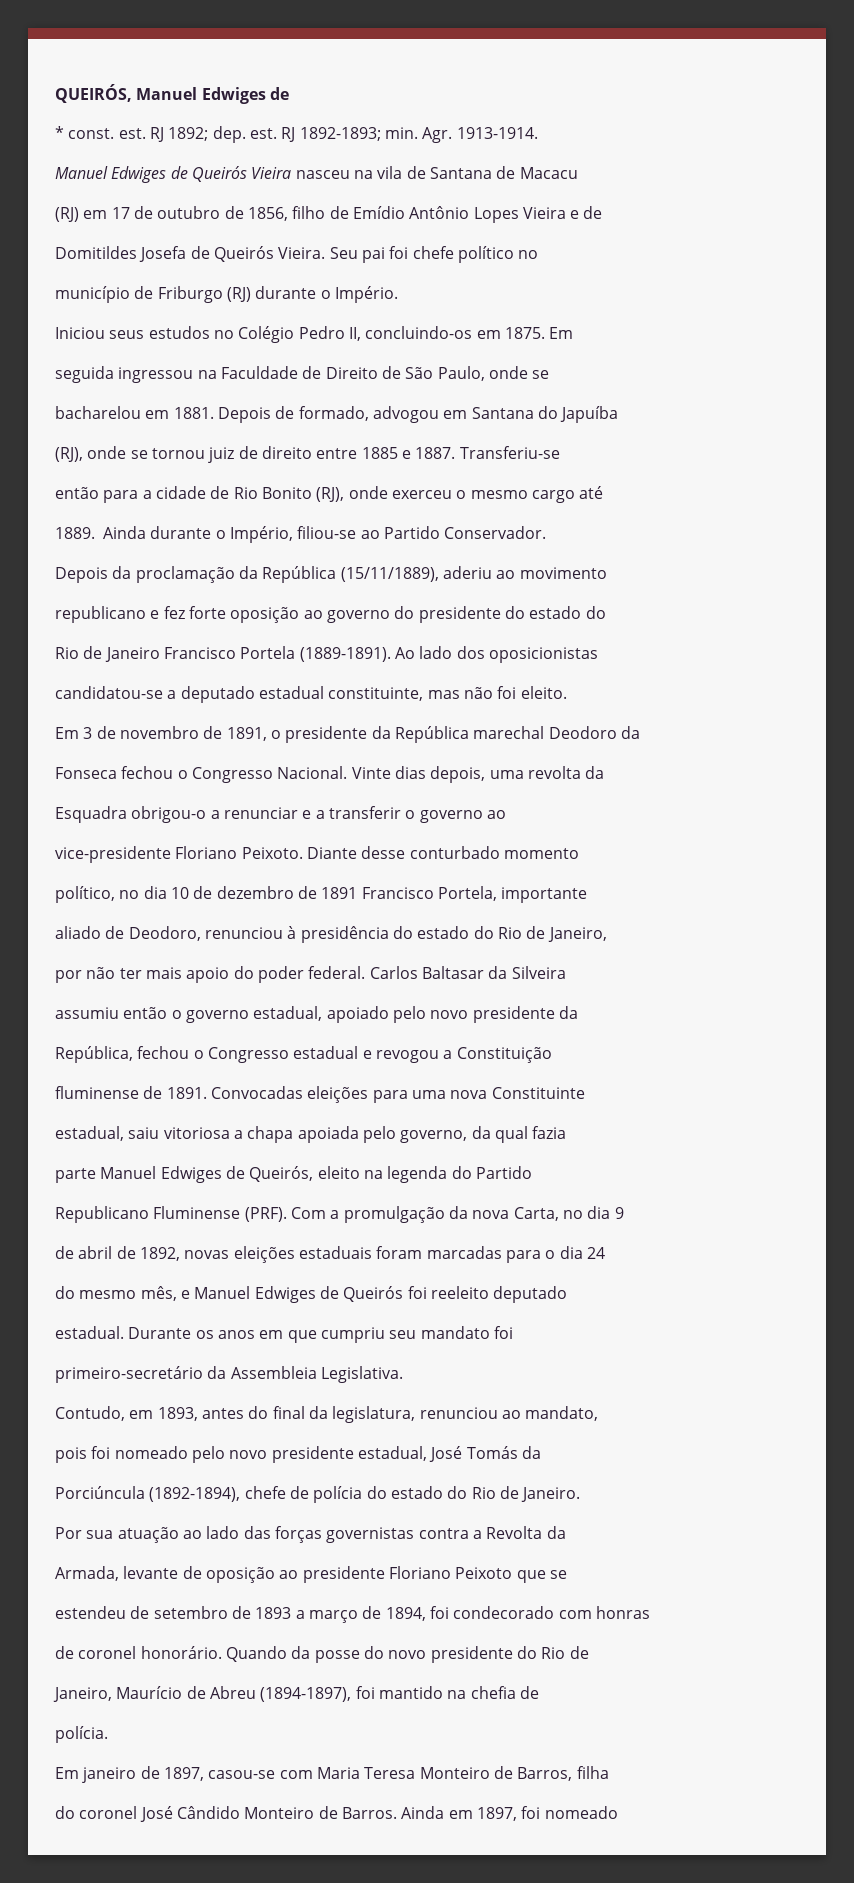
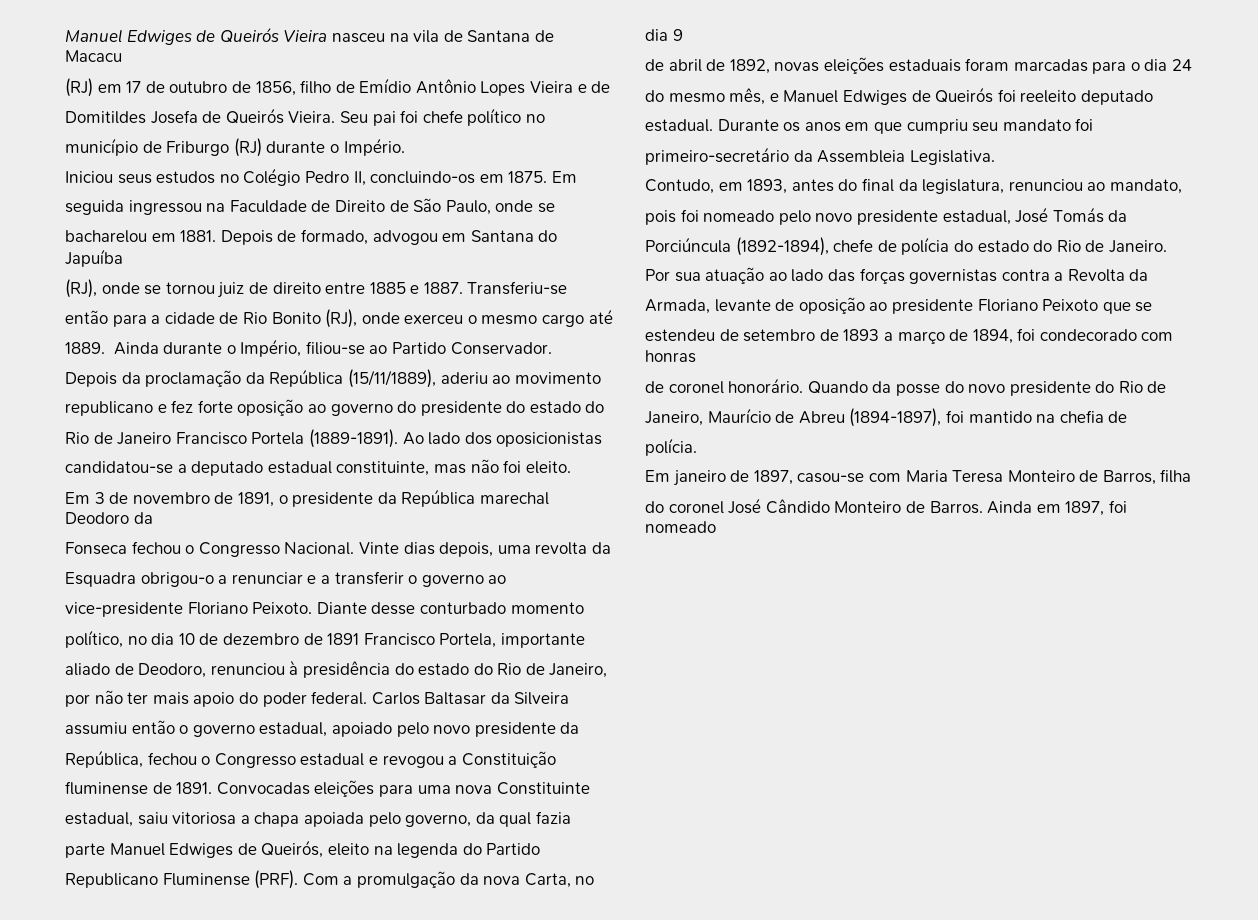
[55,84,289,104] [55,126,538,143] QUEIRÓS, Manuel Edwiges de // * const. est. RJ 1892; dep. est. RJ 1892-1893; min. Agr. 1913-1914. // -> (65, 36) none

